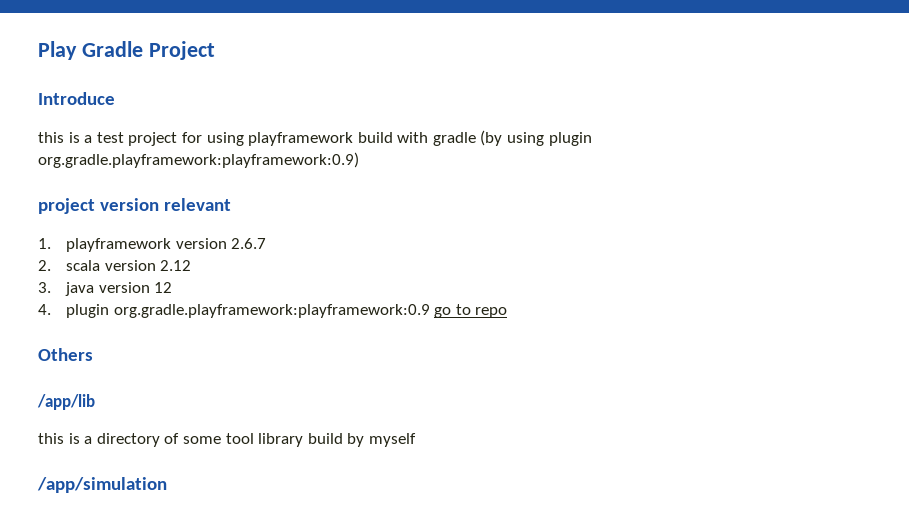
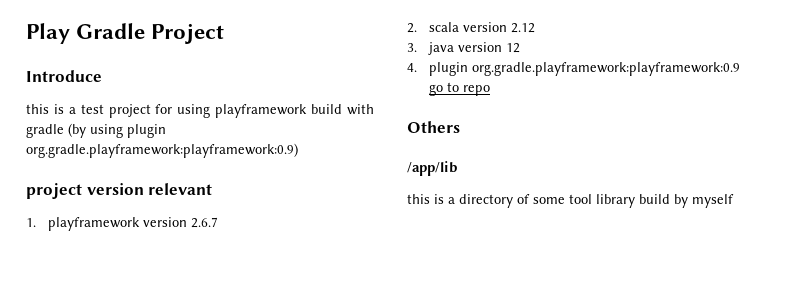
[37,477,167,493] // /app/simulation -> (734, 201) none

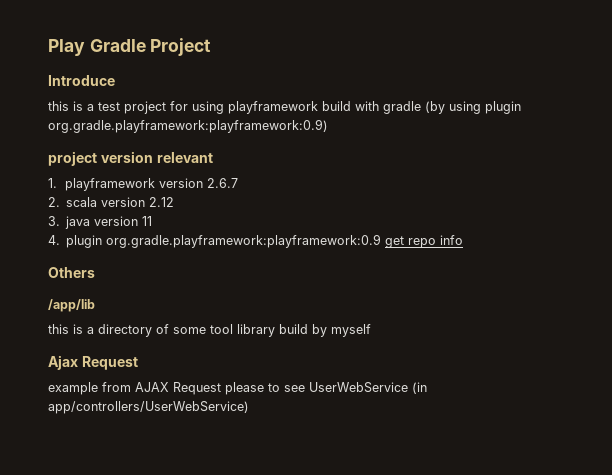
[505,43,520,53] 12 -> [142,216,153,226] 11
[428,82,459,96] go to -> [385,236,405,248] get
(490, 90) none -> [440,235,464,245] info
(734, 201) none -> [48,355,138,370] [48,382,427,395] [48,401,249,414] // Ajax Request // example from AJAX Request please to see UserWebService (in app/controllers/UserWebService)

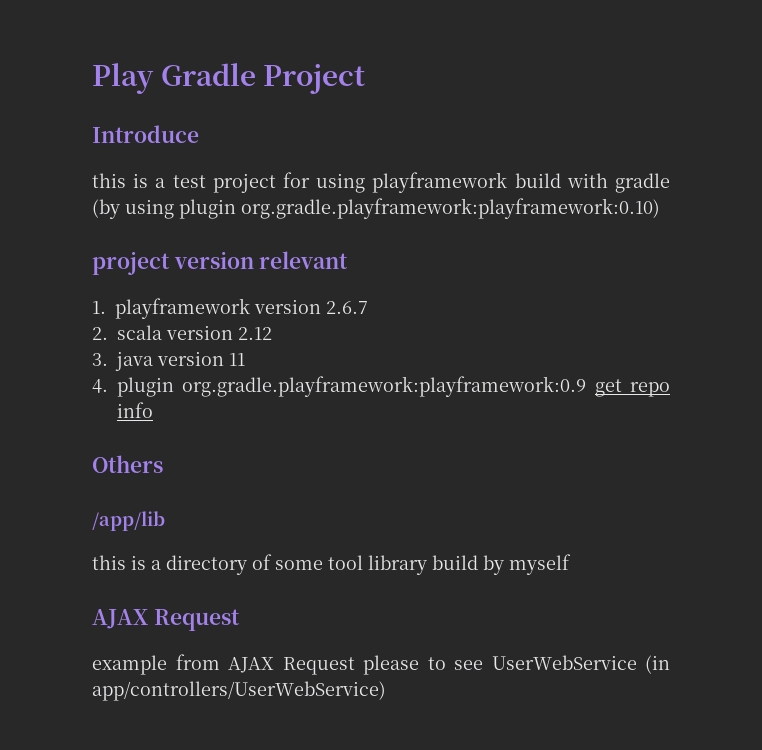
[48,119,328,133] org.gradle.playframework:playframework:0.9) -> [241,198,660,219] org.gradle.playframework:playframework:0.10)
[48,355,78,370] Ajax -> [92,609,148,629] AJAX

